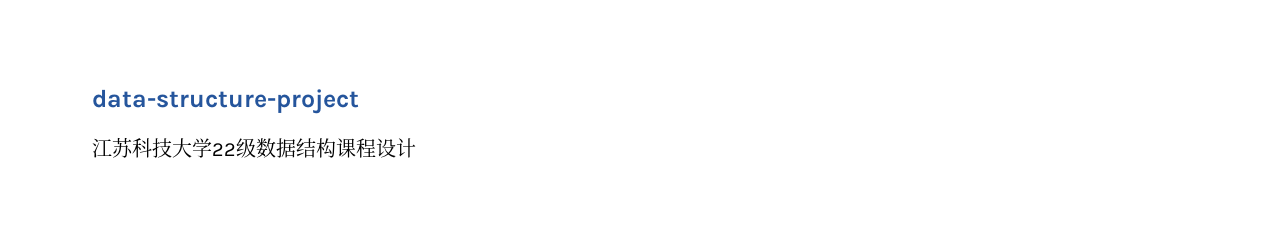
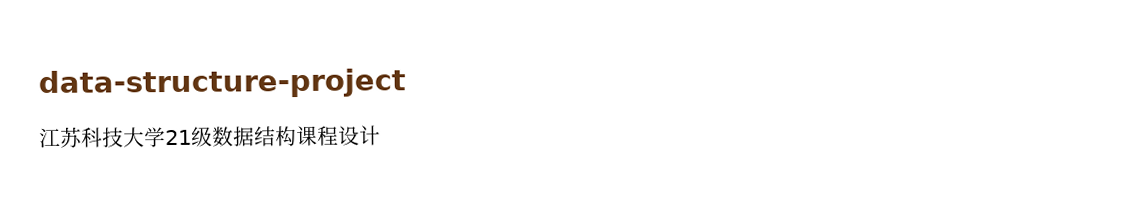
[212,143,236,156] 22 -> [165,129,192,146] 21

